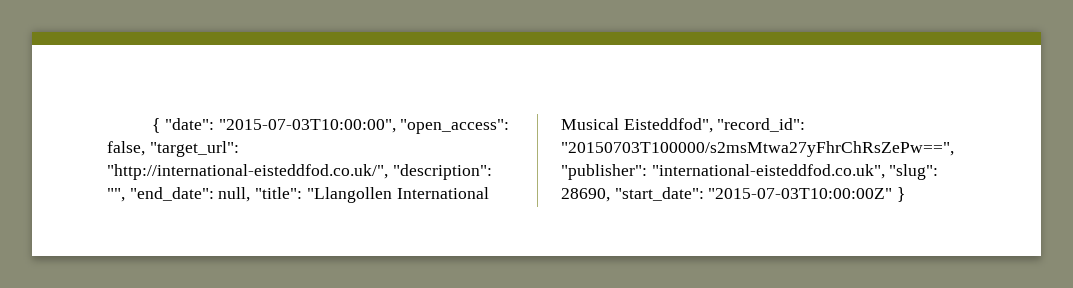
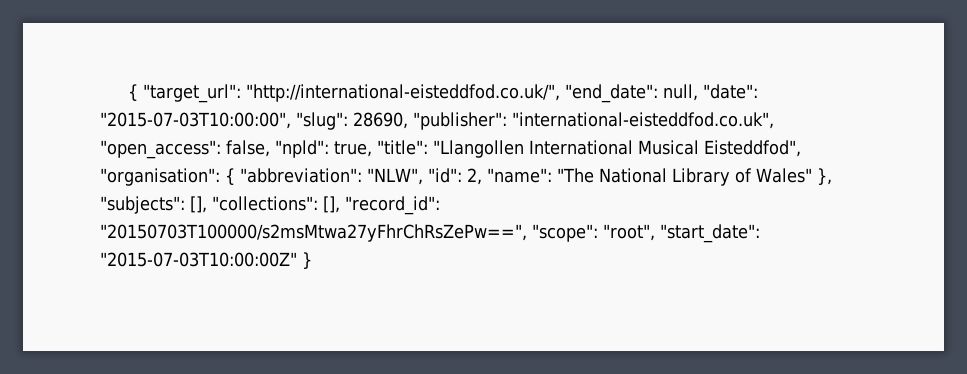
[152,118,510,134] [107,141,239,157] [107,164,492,180] [107,187,251,202] { "date": "2015-07-03T10:00:00", "open_access": false, "target_url": "http://international-eisteddfod.co.uk/", "description": "", "end_date": null, -> [128,84,759,103] [100,112,774,130] [100,140,372,159] { "target_url": "http://international-eisteddfod.co.uk/", "end_date": null, "date": "2015-07-03T10:00:00", "slug": 28690, "publisher": "international-eisteddfod.co.uk", "open_access": false, "npld": true,
[717,118,806,132] [561,141,954,157] [561,164,939,180] [561,188,610,202] "record_id": "20150703T100000/s2msMtwa27yFhrChRsZePw==", "publisher": "international-eisteddfod.co.uk", "slug": 28690, -> [100,168,832,186] [100,196,440,215] [100,224,655,242] "organisation": { "abbreviation": "NLW", "id": 2, "name": "The National Library of Wales" }, "subjects": [], "collections": [], "record_id": "20150703T100000/s2msMtwa27yFhrChRsZePw==", "scope": "root",

